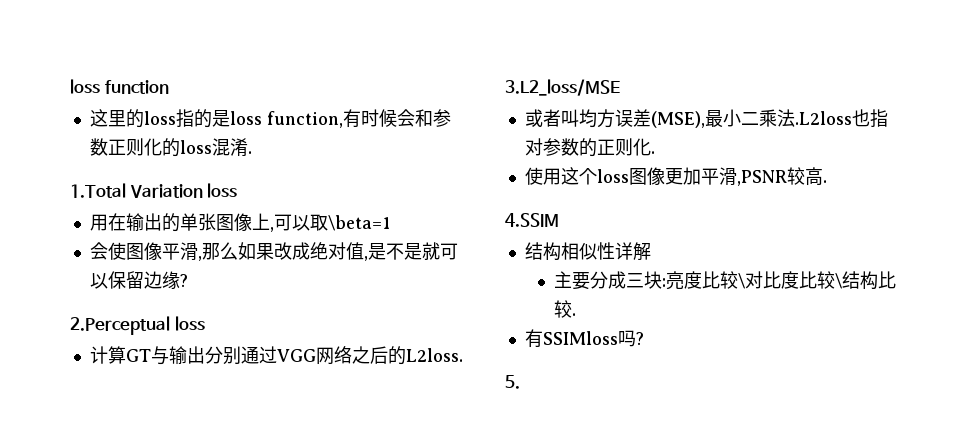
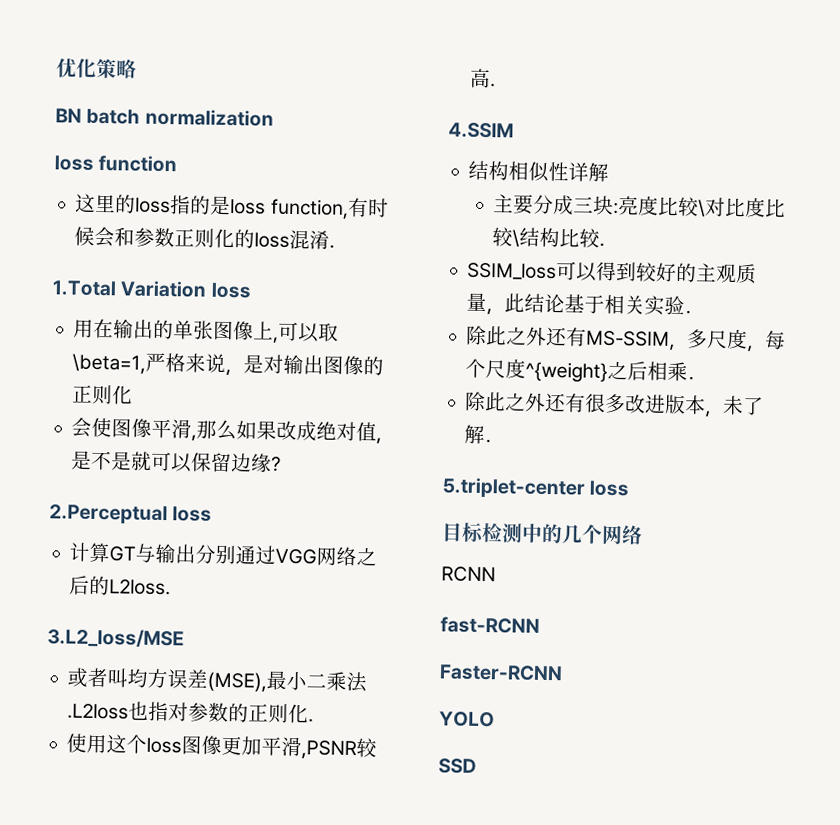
(70, 86) none -> [56,58,137,79] [55,108,274,127] 优化策略 // BN batch normalization //
[327,215,390,231] \beta=1 -> [72,352,385,376] [72,384,134,405] \beta=1,严格来说，是对输出图像的正则化
[524,329,644,348] [505,375,520,389] 有SSIMloss吗? // 5. -> [467,261,758,284] [466,292,704,316] [466,325,787,352] [465,358,707,383] [465,391,765,417] [464,424,504,445] [442,477,630,499] [442,522,643,545] [441,566,496,583] [440,616,540,634] [439,664,563,682] [439,711,495,728] [438,758,477,774] SSIM_loss可以得到较好的主观质量，此结论基于相关实验． // 除此之外还有MS-SSIM，多尺度，每个尺度^{weight}之后相乘． // 除此之外还有很多改进版本，未了解． // 5.triplet-center loss // 目标检测中的几个网络 // RCNN // fast-RCNN // Faster-RCNN // YOLO // SSD

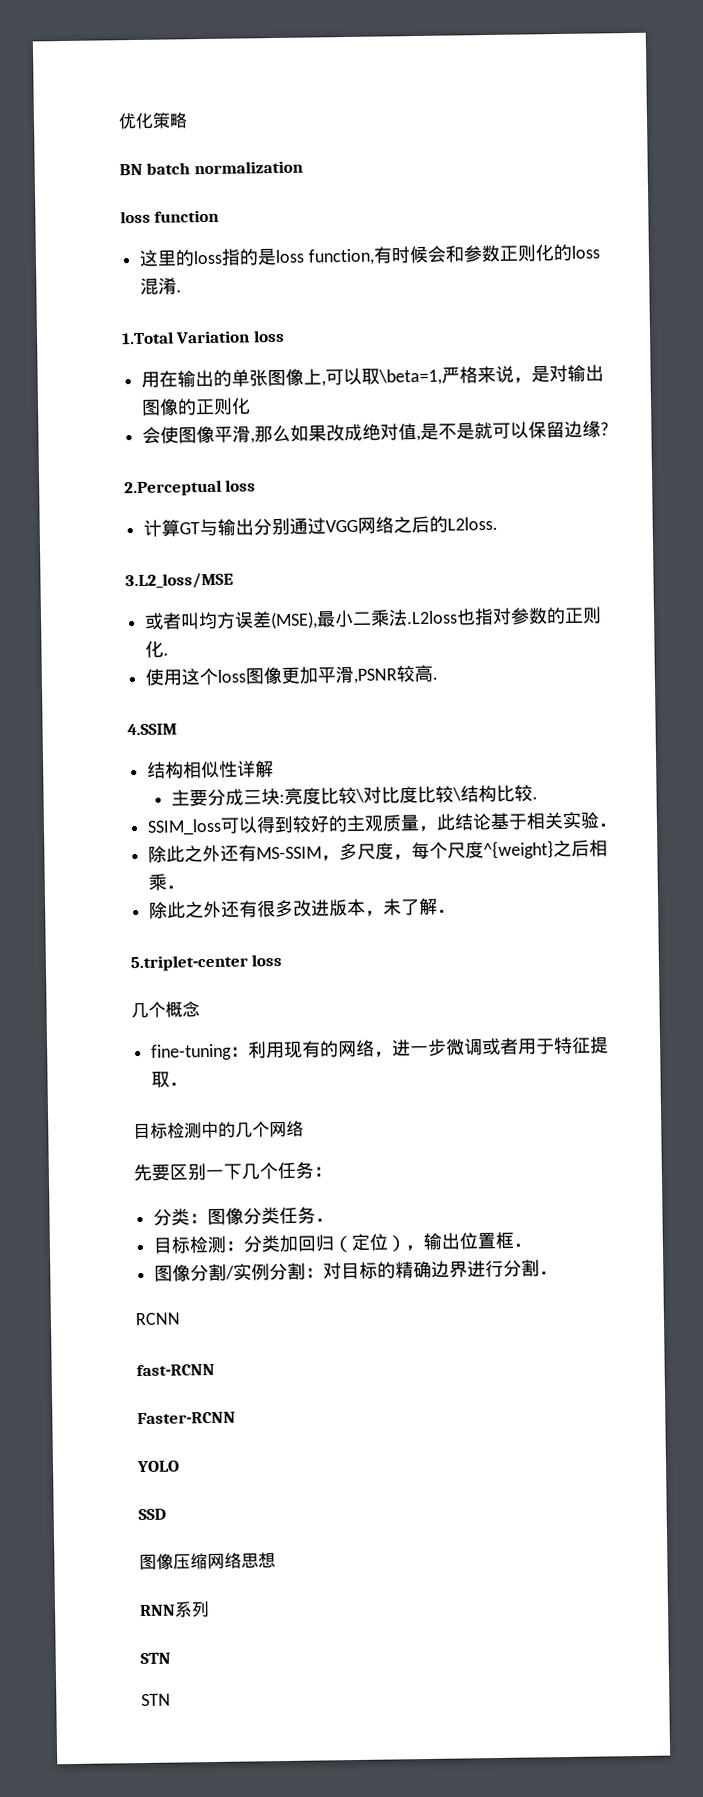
(630, 488) none -> [131,1001,200,1019] [151,1036,610,1061] [151,1071,189,1088] // 几个概念 // fine-tuning：利用现有的网络，进一步微调或者用于特征提取．
(643, 535) none -> [133,1161,332,1182] [153,1206,335,1226] [153,1231,533,1254] [154,1259,559,1282] // 先要区别一下几个任务： // 分类：图像分类任务． // 目标检测：分类加回归（定位），输出位置框． // 图像分割/实例分割：对目标的精确边界进行分割．
(477, 766) none -> [139,1552,276,1571] [139,1601,210,1618] [140,1652,171,1665] [141,1693,171,1707] // 图像压缩网络思想 // RNN系列 // STN // STN

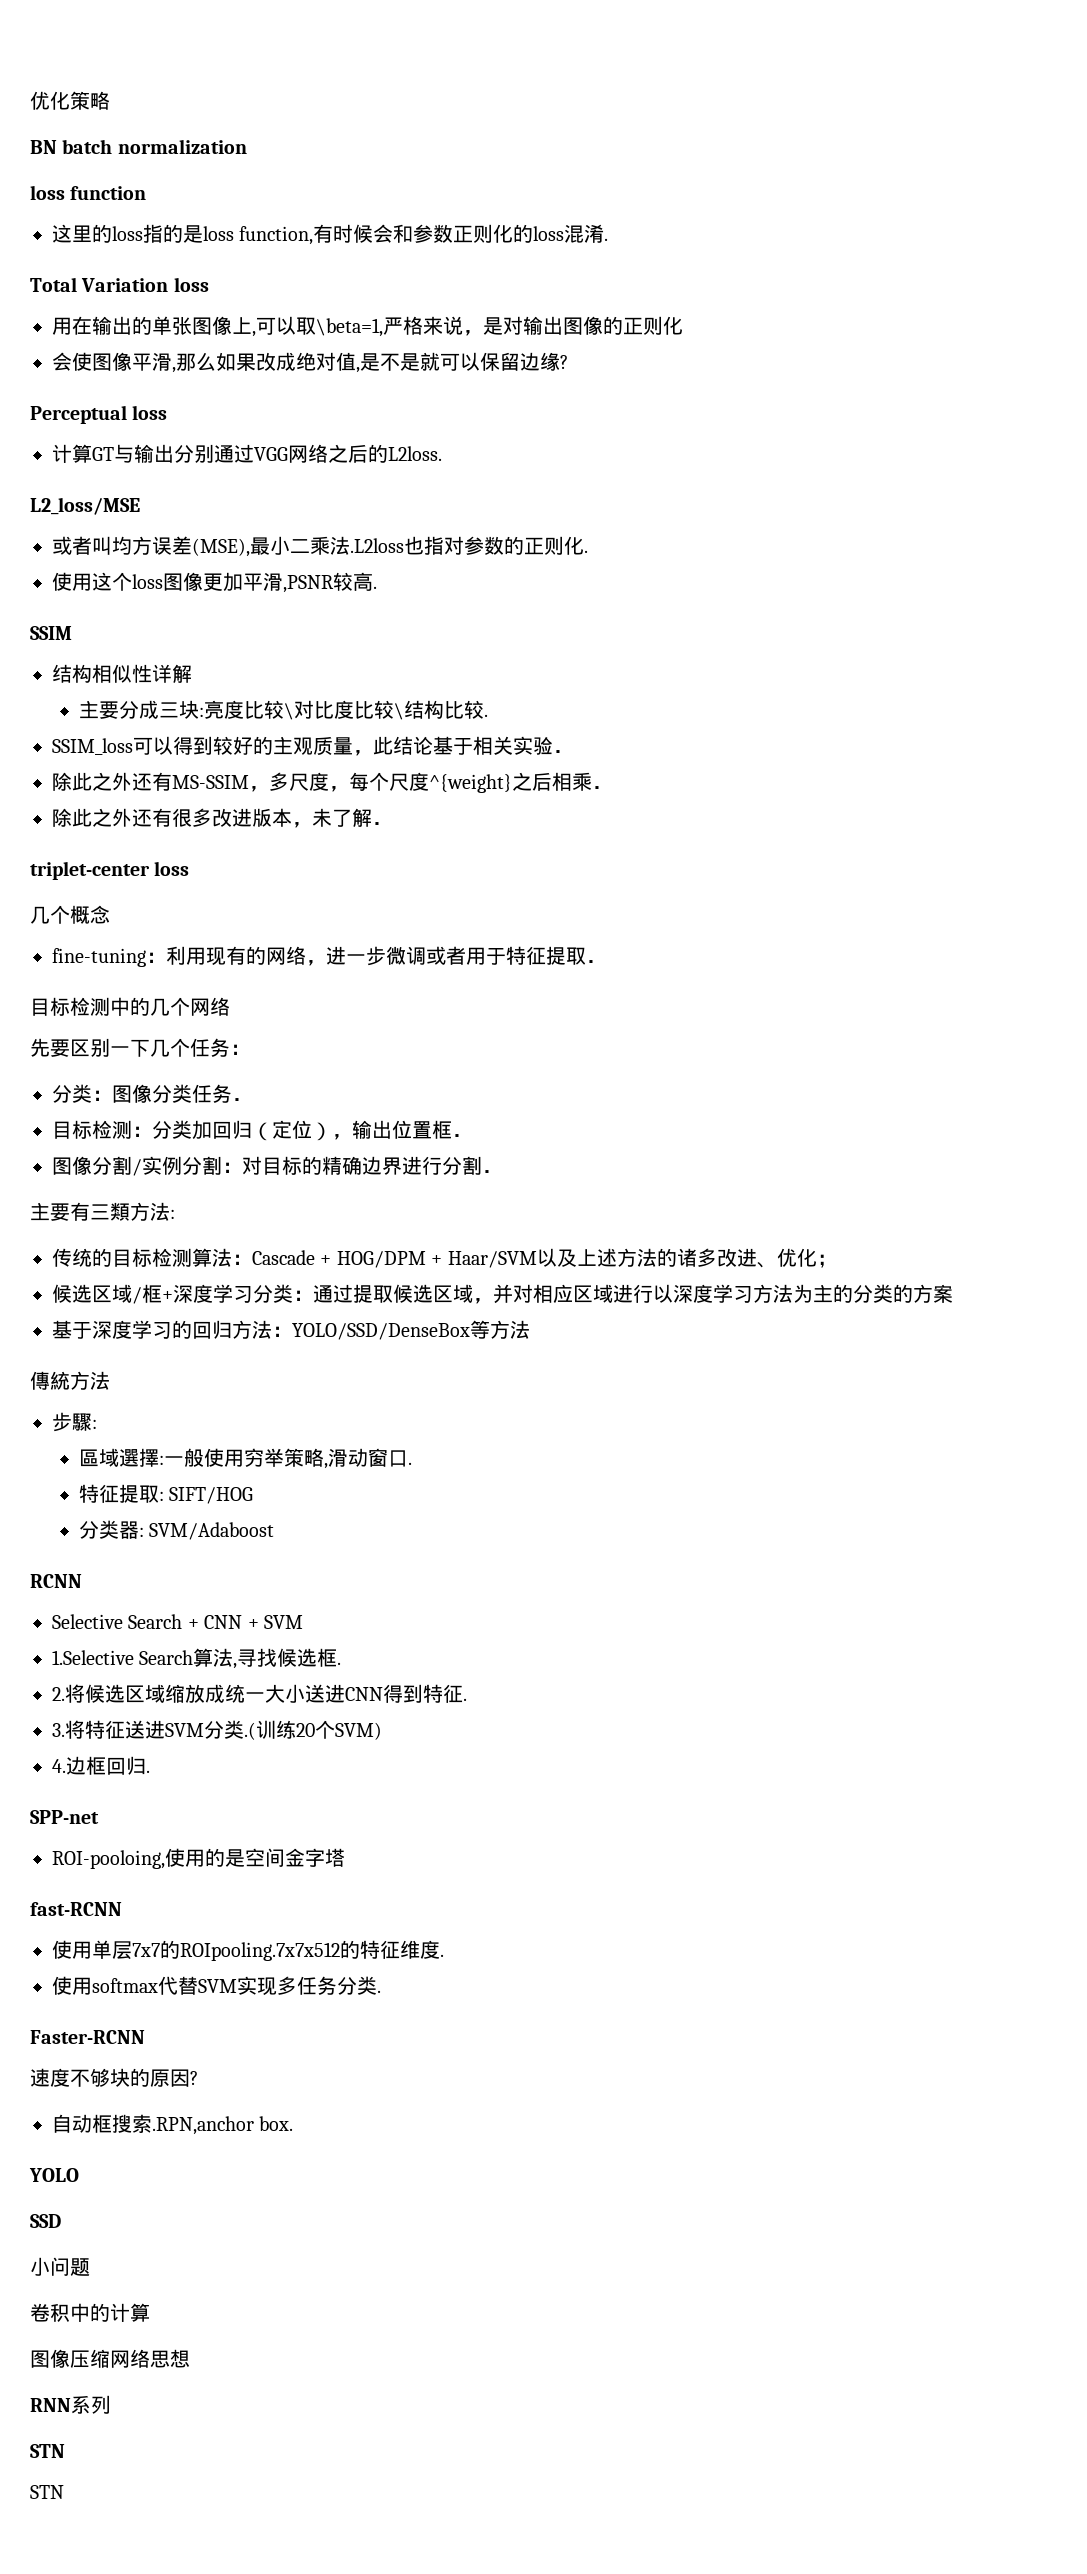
[121,331,174,345] 1.Total -> [30,277,77,292] Total
[124,479,222,497] 2.Perceptual -> [30,405,127,424] Perceptual
[125,572,234,590] 3.L2_loss/MSE -> [30,497,140,515] L2_loss/MSE
[127,723,177,736] 4.SSIM -> [30,626,72,640] SSIM
[130,954,248,972] 5.triplet-center -> [30,861,150,880] triplet-center
[135,1312,181,1326] [136,1363,215,1377] [137,1411,236,1425] [136,1460,180,1473] [138,1508,166,1521] RCNN // fast-RCNN // Faster-RCNN // YOLO // SSD -> [30,1202,175,1221] [52,1248,837,1268] [52,1284,953,1304] [52,1320,530,1340] [30,1371,110,1390] [52,1412,97,1432] [78,1448,412,1469] [78,1484,254,1504] [78,1520,275,1540] [30,1574,82,1588] [52,1614,303,1629] [52,1648,342,1669] [52,1684,467,1703] [52,1720,382,1740] [52,1756,150,1775] [30,1810,99,1824] [52,1848,345,1869] [30,1902,122,1916] [52,1940,444,1961] [52,1976,381,1996] [30,2030,145,2044] [30,2068,198,2087] [52,2114,294,2135] [29,2168,79,2182] [30,2214,61,2228] [30,2257,90,2276] [30,2303,150,2322] 主要有三類方法: // 传统的目标检测算法：Cascade + HOG/DPM + Haar/SVM以及上述方法的诸多改进、优化； // 候选区域/框+深度学习分类：通过提取候选区域，并对相应区域进行以深度学习方法为主的分类的方案 // 基于深度学习的回归方法：YOLO/SSD/DenseBox等方法 // 傳統方法 // 步驟: // 區域選擇:一般使用穷举策略,滑动窗口. // 特征提取: SIFT/HOG // 分类器: SVM/Adaboost // RCNN // Selective Search + CNN + SVM // 1.Selective Search算法,寻找候选框. // 2.将候选区域缩放成统一大小送进CNN得到特征. // 3.将特征送进SVM分类.(训练20个SVM) // 4.边框回归. // SPP-net // ROI-pooloing,使用的是空间金字塔 // fast-RCNN // 使用单层7x7的ROIpooling.7x7x512的特征维度. // 使用softmax代替SVM实现多任务分类. // Faster-RCNN // 速度不够块的原因? // 自动框搜索.RPN,anchor box. // YOLO // SSD // 小问题 // 卷积中的计算

